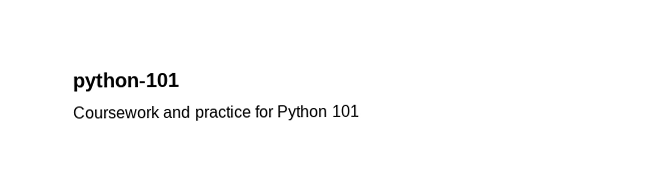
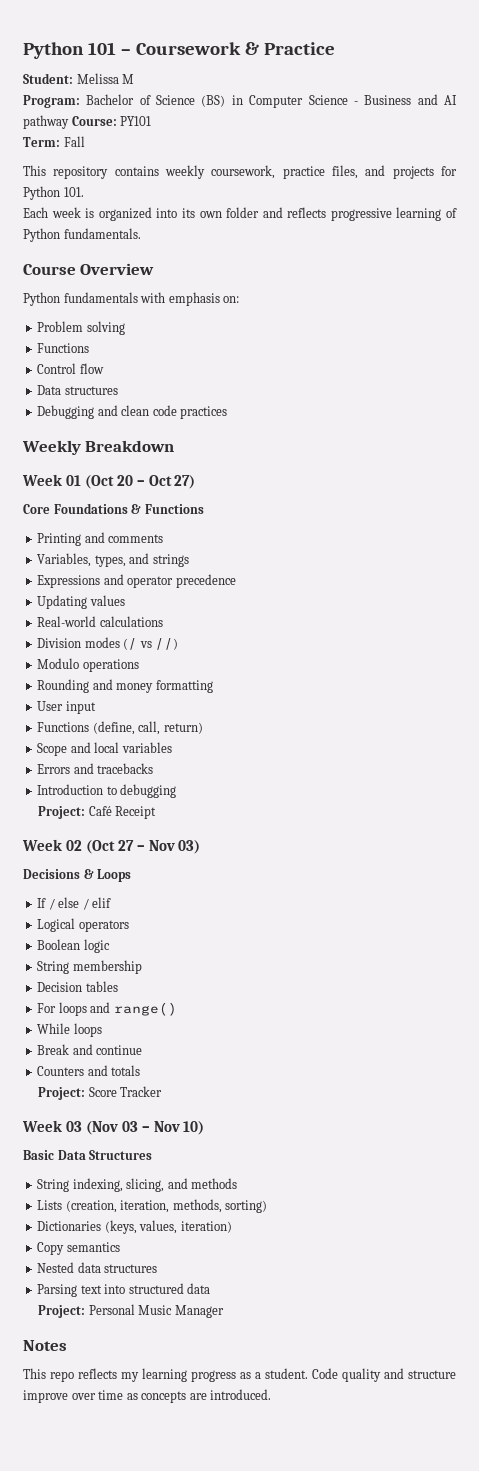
[72,71,179,92] [73,104,360,121] python-101 // Coursework and practice for Python 101 -> [23,42,335,59] [23,73,135,84] [23,94,458,108] [23,115,152,129] [23,136,85,147] [23,165,457,179] [23,186,84,200] [23,207,457,221] [23,228,141,242] [23,263,155,275] [23,292,240,306] [37,321,125,335] [37,343,90,353] [37,363,104,374] [37,385,118,395] [37,405,228,419] [22,440,175,455] [22,474,196,489] [23,503,204,514] [37,532,164,546] [37,553,189,567] [37,574,236,588] [37,595,125,609] [37,616,163,627] [37,637,179,650] [37,658,139,672] [37,679,213,693] [37,701,96,714] [37,721,203,735] [37,742,172,756] [37,763,154,774] [37,784,177,798] [38,806,157,819] [22,839,201,854] [23,869,132,882] [37,897,112,910] [37,918,129,932] [37,939,110,953] [37,960,142,974] [37,981,118,992] [37,1002,177,1016] [37,1023,102,1037] [37,1044,143,1055] [37,1065,141,1076] [38,1086,163,1100] [22,1120,205,1135] [23,1150,153,1160] [37,1178,238,1192] [37,1199,268,1213] [37,1220,232,1234] [37,1242,120,1255] [37,1262,158,1273] [37,1283,211,1297] [38,1304,224,1318] [23,1340,67,1351] [23,1368,456,1382] [23,1389,272,1403] Python 101 – Coursework & Practice // Student: Melissa M // Program: Bachelor of Science (BS) in Computer Science - Business and AI pathway Course: PY101 // Term: Fall // This repository contains weekly coursework, practice files, and projects for Python 101. // Each week is organized into its own folder and reflects progressive learning of Python fundamentals. // Course Overview // Python fundamentals with emphasis on: // Problem solving // Functions // Control flow // Data structures // Debugging and clean code practices // Weekly Breakdown // Week 01 (Oct 20 – Oct 27) // Core Foundations & Functions // Printing and comments // Variables, types, and strings // Expressions and operator precedence // Updating values // Real-world calculations // Division modes (/ vs //) // Modulo operations // Rounding and money formatting // User input // Functions (define, call, return) // Scope and local variables // Errors and tracebacks // Introduction to debugging // Project: Café Receipt // Week 02 (Oct 27 – Nov 03) // Decisions & Loops // If / else / elif // Logical operators // Boolean logic // String membership // Decision tables // For loops and range() // While loops // Break and continue // Counters and totals // Project: Score Tracker // Week 03 (Nov 03 – Nov 10) // Basic Data Structures // String indexing, slicing, and methods // Lists (creation, iteration, methods, sorting) // Dictionaries (keys, values, iteration) // Copy semantics // Nested data structures // Parsing text into structured data // Project: Personal Music Manager // Notes // This repo reflects my learning progress as a student. Code quality and structure improve over time as concepts are introduced.

